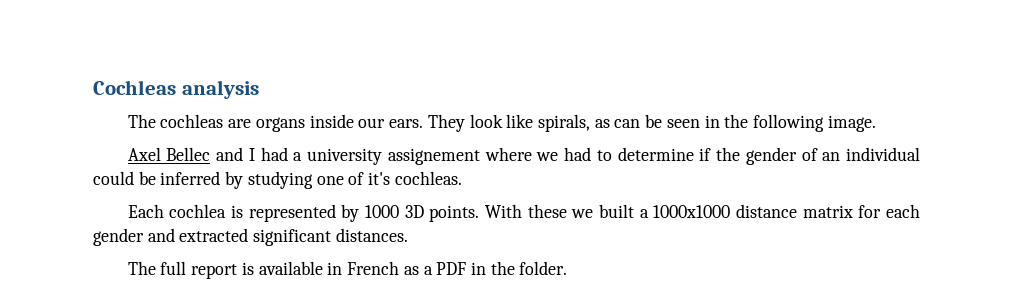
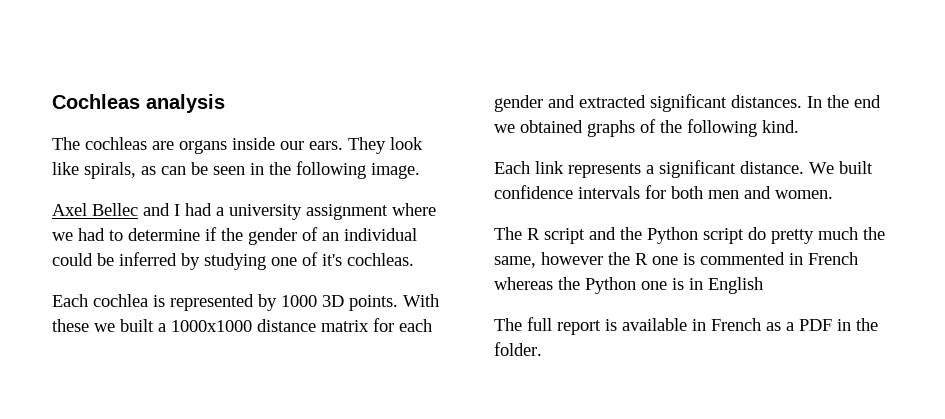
[387,148,480,165] assignement -> [306,204,388,220] assignment
(408, 235) none -> [807,95,881,108] [494,119,799,137] [494,160,873,178] [494,185,833,199] [494,227,885,244] [494,252,858,268] [494,277,763,294] In the end we obtained graphs of the following kind. // Each link represents a significant distance. We built confidence intervals for both men and women. // The R script and the Python script do pretty much the same, however the R one is commented in French whereas the Python one is in English

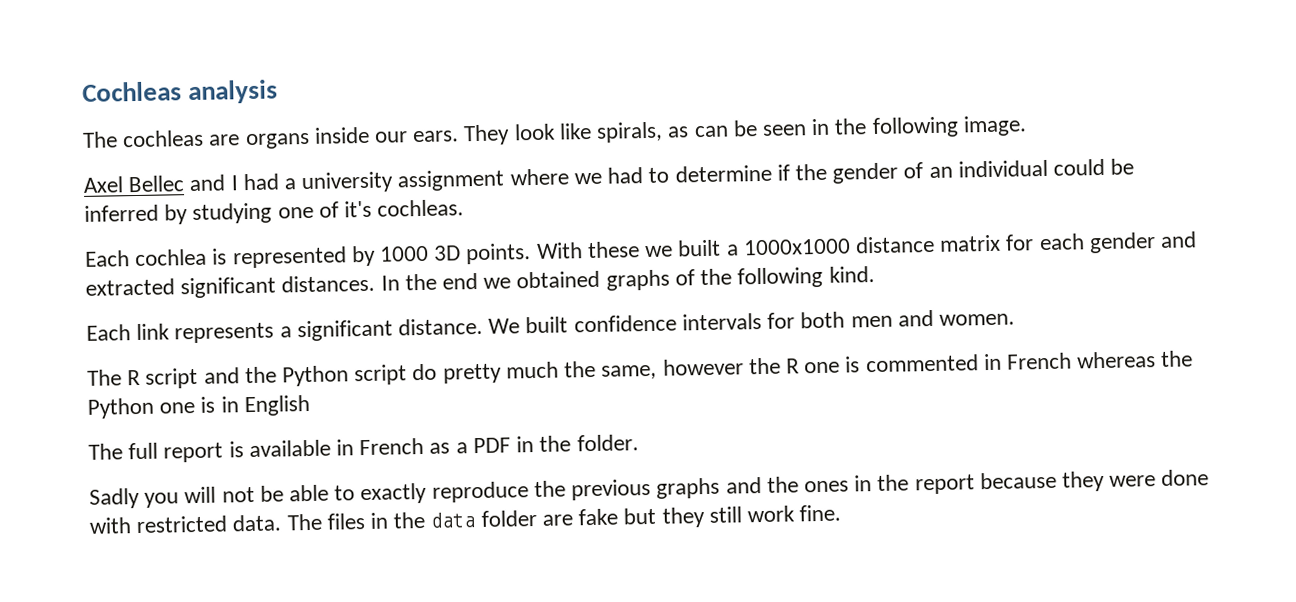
(542, 349) none -> [89,469,1210,509] [89,504,842,534] // Sadly you will not be able to exactly reproduce the previous graphs and the ones in the report because they were done with restricted data. The files in the data folder are fake but they still work fine.

